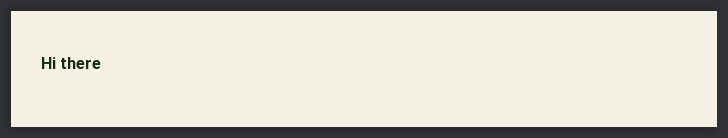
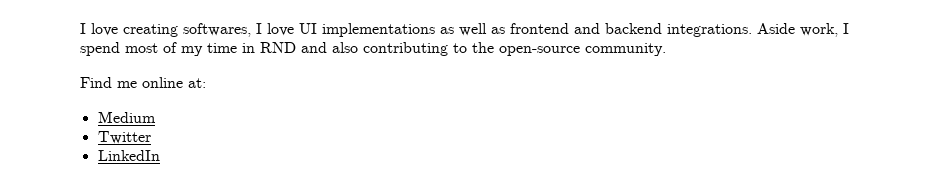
[41,57,102,69] Hi there -> [80,23,849,37] [80,42,666,56] [80,77,206,88] [97,111,156,123] [97,131,151,144] [97,150,160,161] I love creating softwares, I love UI implementations as well as frontend and backend integrations. Aside work, I spend most of my time in RND and also contributing to the open-source community. // Find me online at: // Medium // Twitter // LinkedIn

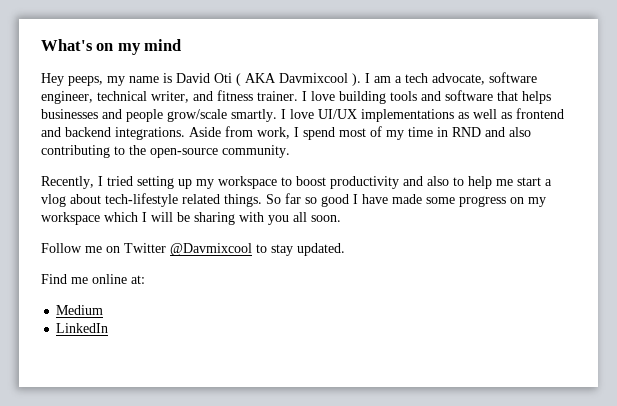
[80,23,317,37] I love creating softwares, I love UI -> [41,39,182,55] [41,72,537,86] [41,90,551,104] [41,109,357,122] What's on my mind // Hey peeps, my name is David Oti ( AKA Davmixcool ). I am a tech advocate, software engineer, technical writer, and fitness trainer. I love building tools and software that helps businesses and people grow/scale smartly. I love UI/UX
(795, 28) none -> [225,126,253,137] from
(666, 49) none -> [41,176,552,189] [41,193,546,207] [41,212,341,225] [41,243,345,256] // Recently, I tried setting up my workspace to boost productivity and also to help me start a vlog about tech-lifestyle related things. So far so good I have made some progress on my workspace which I will be sharing with you all soon. // Follow me on Twitter @Davmixcool to stay updated.
[97,131,151,144] // Twitter -> (104, 310) none

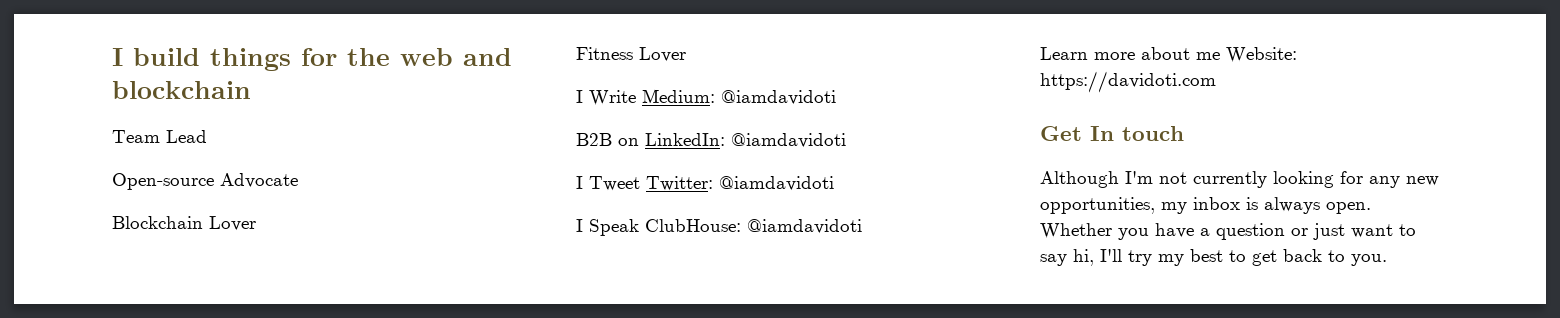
[41,39,182,55] [41,72,537,86] [41,90,551,104] [41,108,564,122] [41,126,531,140] [41,145,290,158] [41,176,552,189] [41,193,546,207] [41,212,341,225] [41,243,345,256] [41,274,145,284] [56,305,104,315] [56,323,109,333] What's on my mind // Hey peeps, my name is David Oti ( AKA Davmixcool ). I am a tech advocate, software engineer, technical writer, and fitness trainer. I love building tools and software that helps businesses and people grow/scale smartly. I love UI/UX implementations as well as frontend and backend integrations. Aside from work, I spend most of my time in RND and also contributing to the open-source community. // Recently, I tried setting up my workspace to boost productivity and also to help me start a vlog about tech-lifestyle related things. So far so good I have made some progress on my workspace which I will be sharing with you all soon. // Follow me on Twitter @Davmixcool to stay updated. // Find me online at: // Medium // LinkedIn -> [112,48,512,71] [112,81,251,99] [112,130,207,143] [112,173,298,190] [112,216,256,231] [576,47,686,62] [576,89,836,106] [576,133,846,148] [576,176,834,191] [576,219,862,236] [1040,47,1297,63] [1040,71,1216,93] [1040,126,1184,141] [1040,171,1439,188] [1040,197,1371,214] [1040,223,1416,240] [1040,249,1387,266] I build things for the web and blockchain // Team Lead // Open-source Advocate // Blockchain Lover // Fitness Lover // I Write Medium: @iamdavidoti // B2B on LinkedIn: @iamdavidoti // I Tweet Twitter: @iamdavidoti // I Speak ClubHouse: @iamdavidoti // Learn more about me Website: https://davidoti.com // Get In touch // Although I'm not currently looking for any new opportunities, my inbox is always open. Whether you have a question or just want to say hi, I'll try my best to get back to you.

